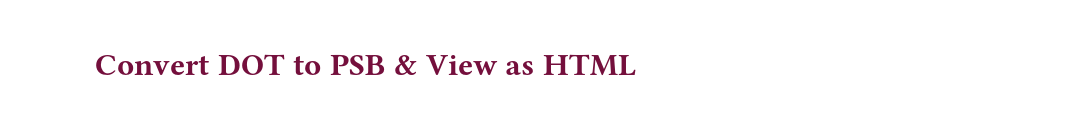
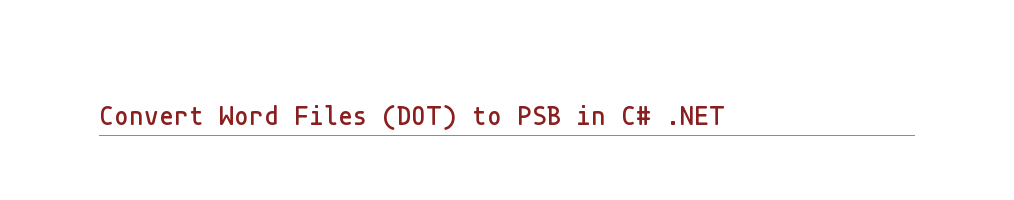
[217,54,636,76] DOT to PSB & View as HTML -> [219,105,725,130] Word Files (DOT) to PSB in C# .NET

